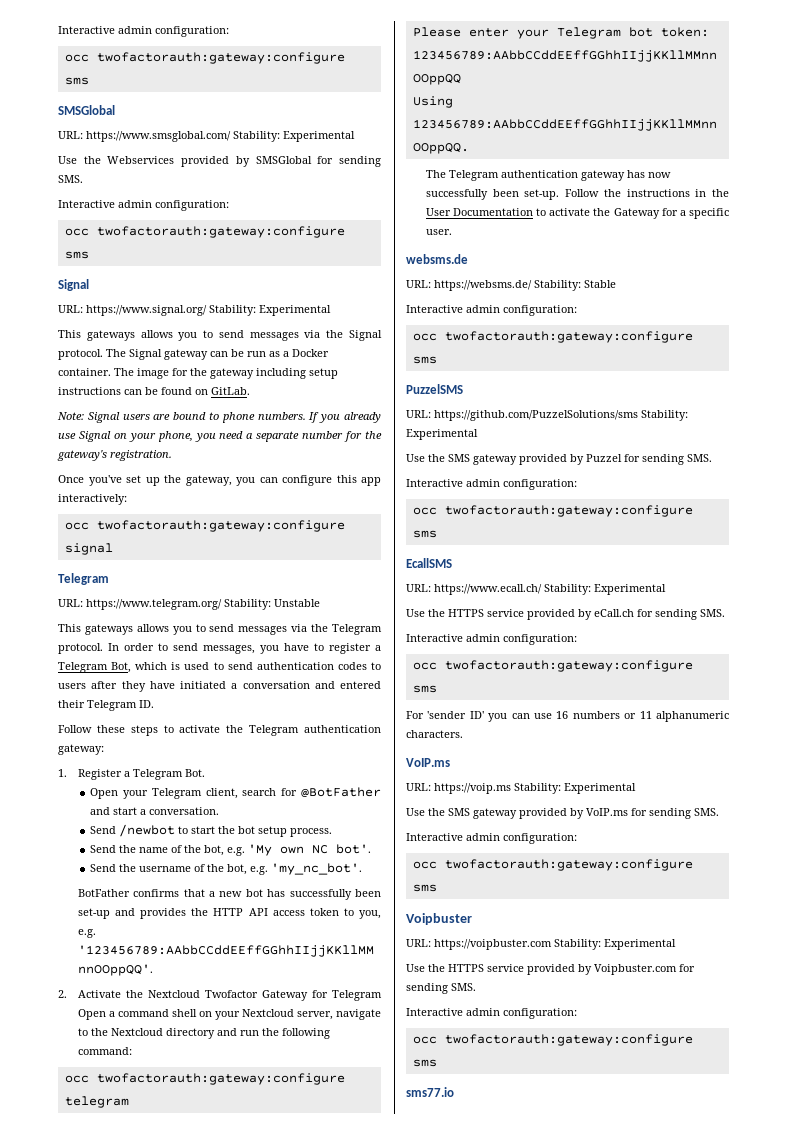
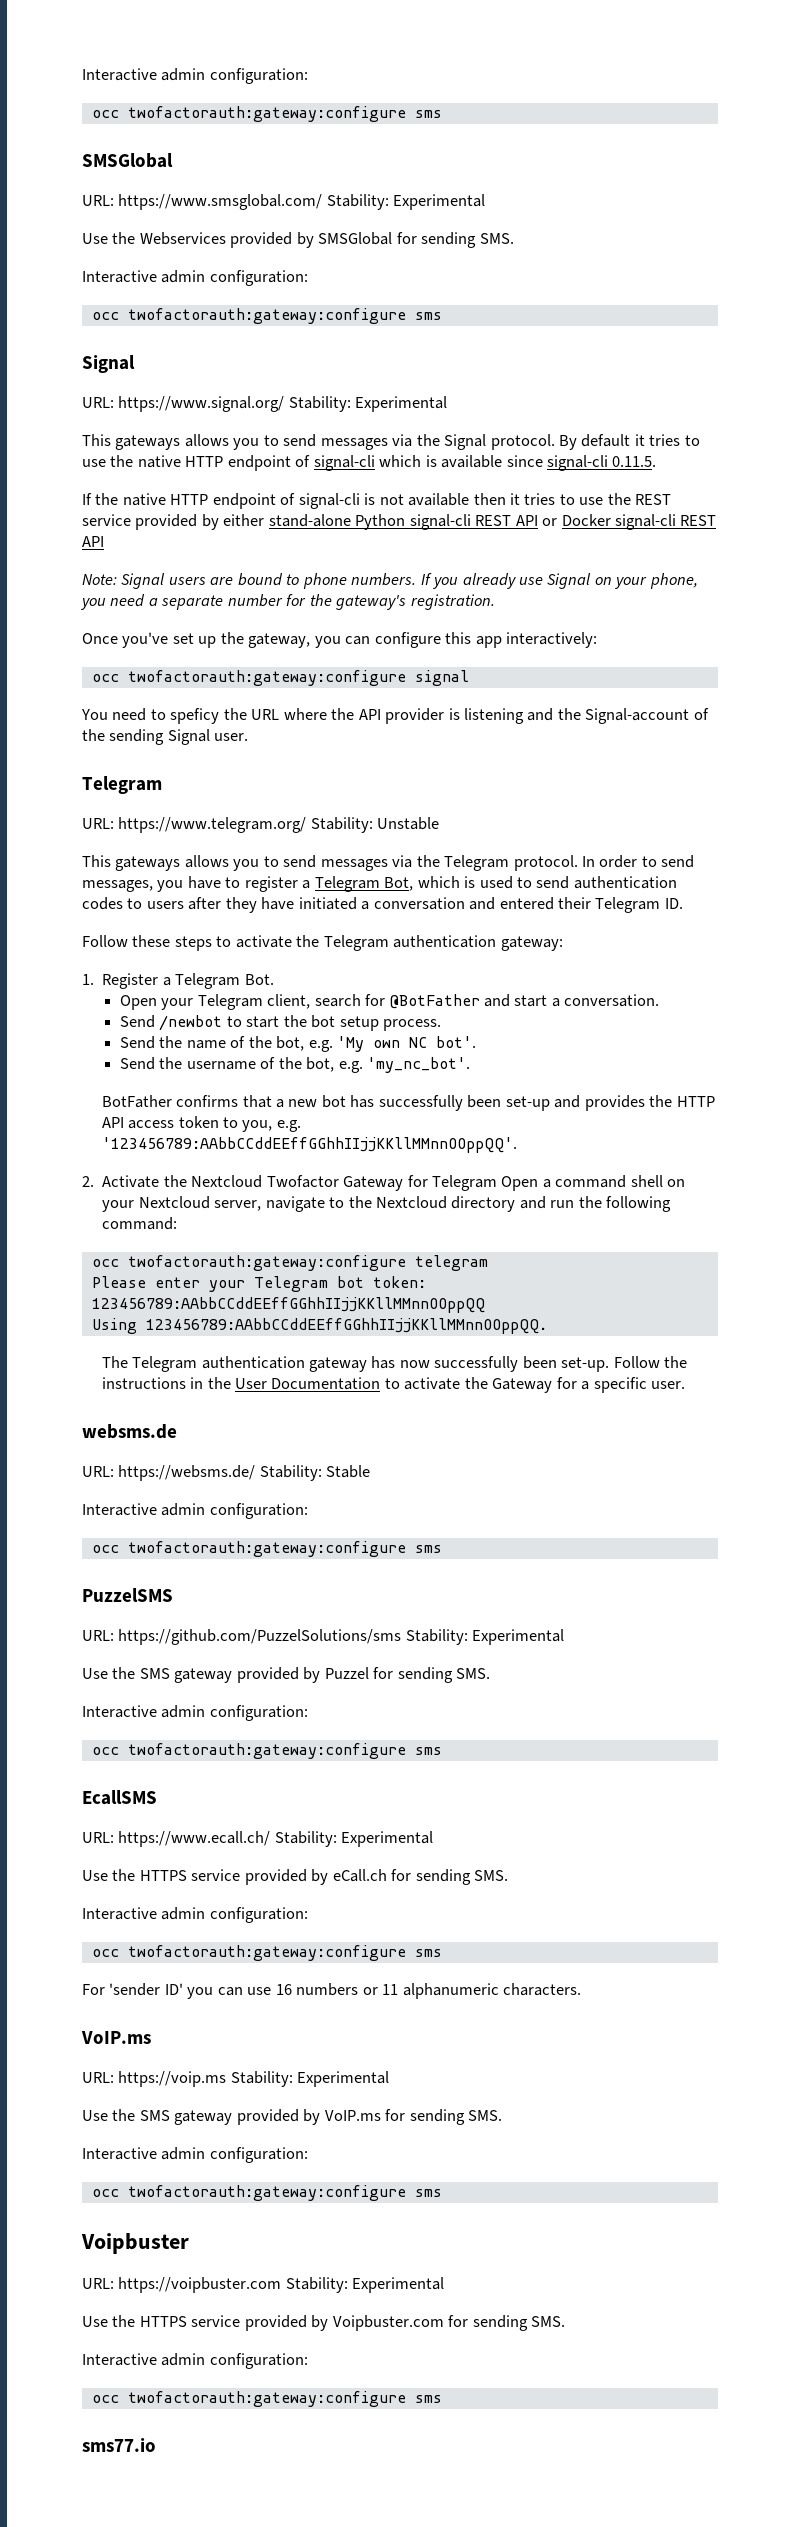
[106,349,329,360] [58,368,338,379] [58,387,250,395] The Signal gateway can be run as a Docker container. The image for the gateway including setup instructions can be found on GitLab. -> [559,434,700,450] [82,455,657,471] [82,493,672,509] [82,514,717,530] [82,536,104,547] By default it tries to use the native HTTP endpoint of signal-cli which is available since signal-cli 0.11.5. // If the native HTTP endpoint of signal-cli is not available then it tries to use the REST service provided by either stand-alone Python signal-cli REST API or Docker signal-cli REST API
(113, 549) none -> [81,708,709,724] [82,729,249,745] // You need to speficy the URL where the API provider is listening and the Signal-account of the sending Signal user.

